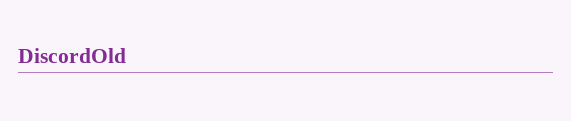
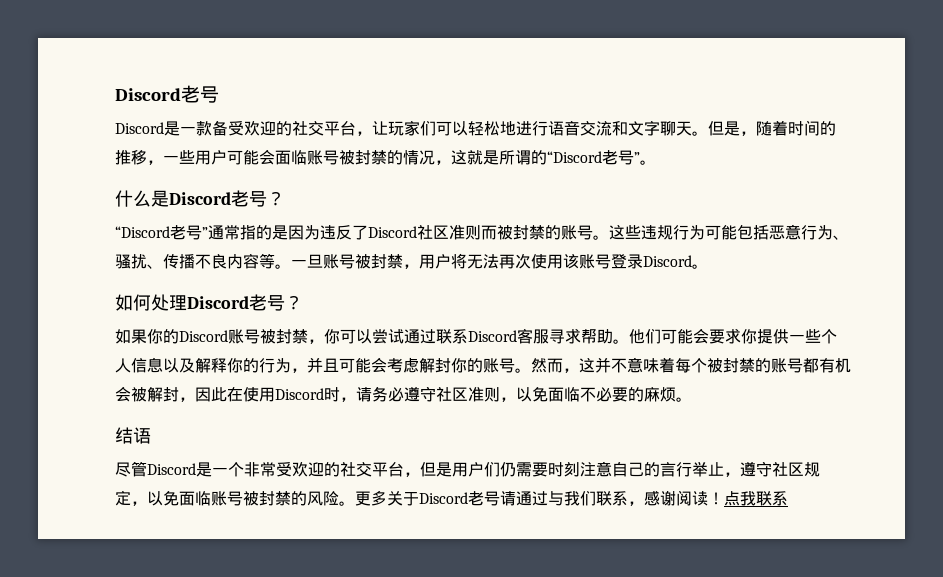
[18,48,126,63] DiscordOld -> [115,85,219,103] [115,120,836,136] [115,149,656,165] [115,190,285,207] [115,224,849,240] [115,253,708,269] [115,294,303,311] [115,328,837,344] [115,357,851,373] [115,386,692,402] [115,427,151,444] [115,461,820,477] [115,490,788,506] Discord老号 // Discord是一款备受欢迎的社交平台，让玩家们可以轻松地进行语音交流和文字聊天。但是，随着时间的推移，一些用户可能会面临账号被封禁的情况，这就是所谓的“Discord老号”。 // 什么是Discord老号？ // “Discord老号”通常指的是因为违反了Discord社区准则而被封禁的账号。这些违规行为可能包括恶意行为、骚扰、传播不良内容等。一旦账号被封禁，用户将无法再次使用该账号登录Discord。 // 如何处理Discord老号？ // 如果你的Discord账号被封禁，你可以尝试通过联系Discord客服寻求帮助。他们可能会要求你提供一些个人信息以及解释你的行为，并且可能会考虑解封你的账号。然而，这并不意味着每个被封禁的账号都有机会被解封，因此在使用Discord时，请务必遵守社区准则，以免面临不必要的麻烦。 // 结语 // 尽管Discord是一个非常受欢迎的社交平台，但是用户们仍需要时刻注意自己的言行举止，遵守社区规定，以免面临账号被封禁的风险。更多关于Discord老号请通过与我们联系，感谢阅读！点我联系

